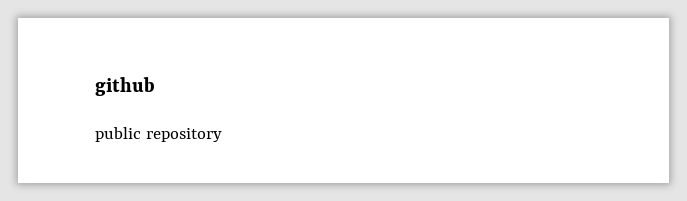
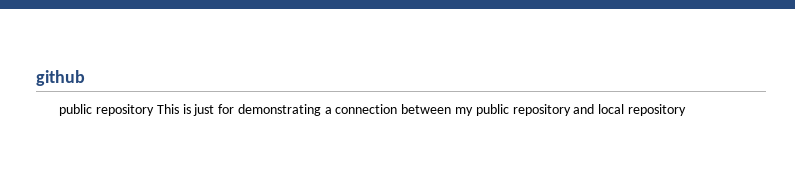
(222, 135) none -> [156,104,686,116] This is just for demonstrating a connection between my public repository and local repository

